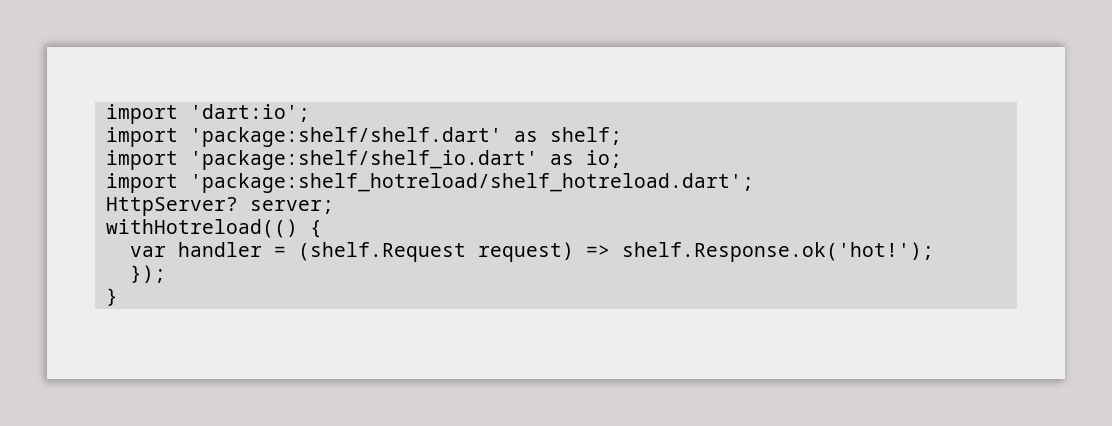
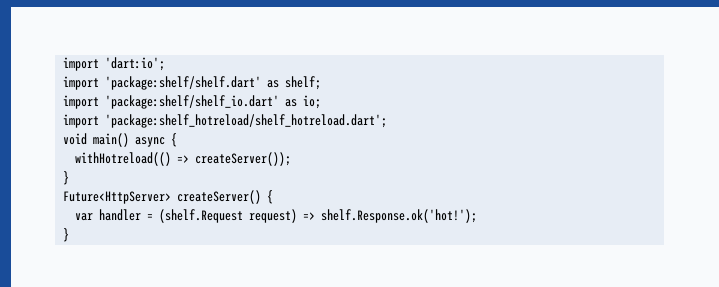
[106,197,335,216] [106,219,299,238] HttpServer? server; // withHotreload(() -> [63,133,178,147] [75,152,292,166] [63,171,70,185] [63,190,262,204] void main() async { // withHotreload(() => createServer()); // } // Future<HttpServer> createServer()
[130,265,167,283] // }); -> (478, 216) none

